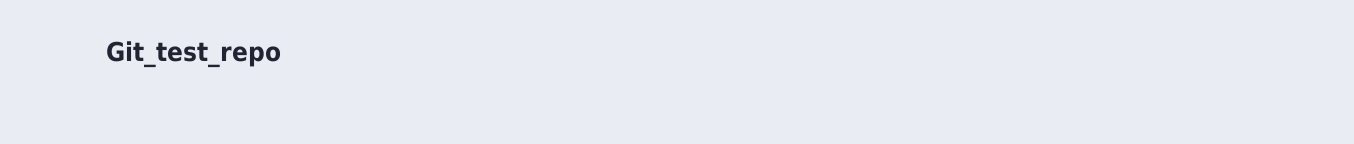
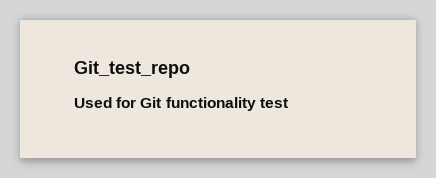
(281, 54) none -> [74,97,288,111] // Used for Git functionality test

